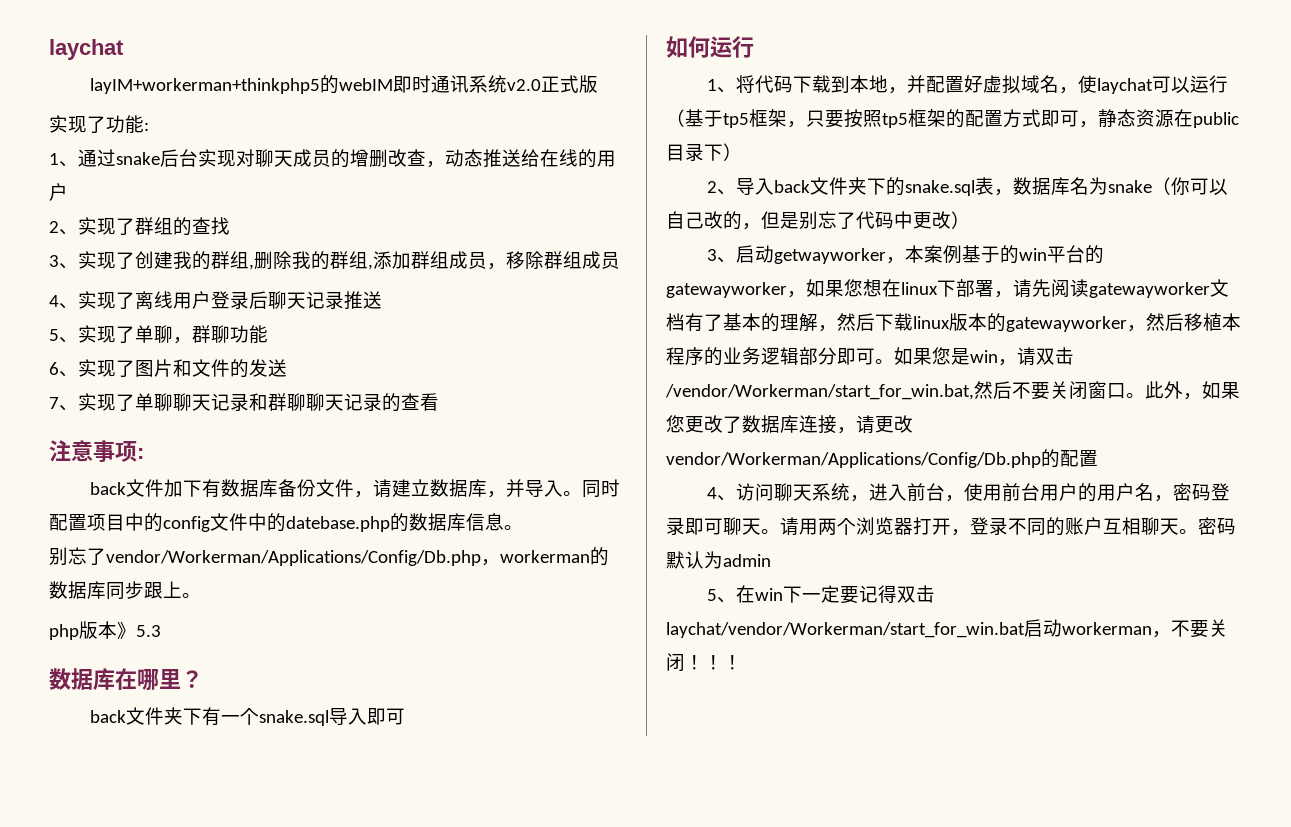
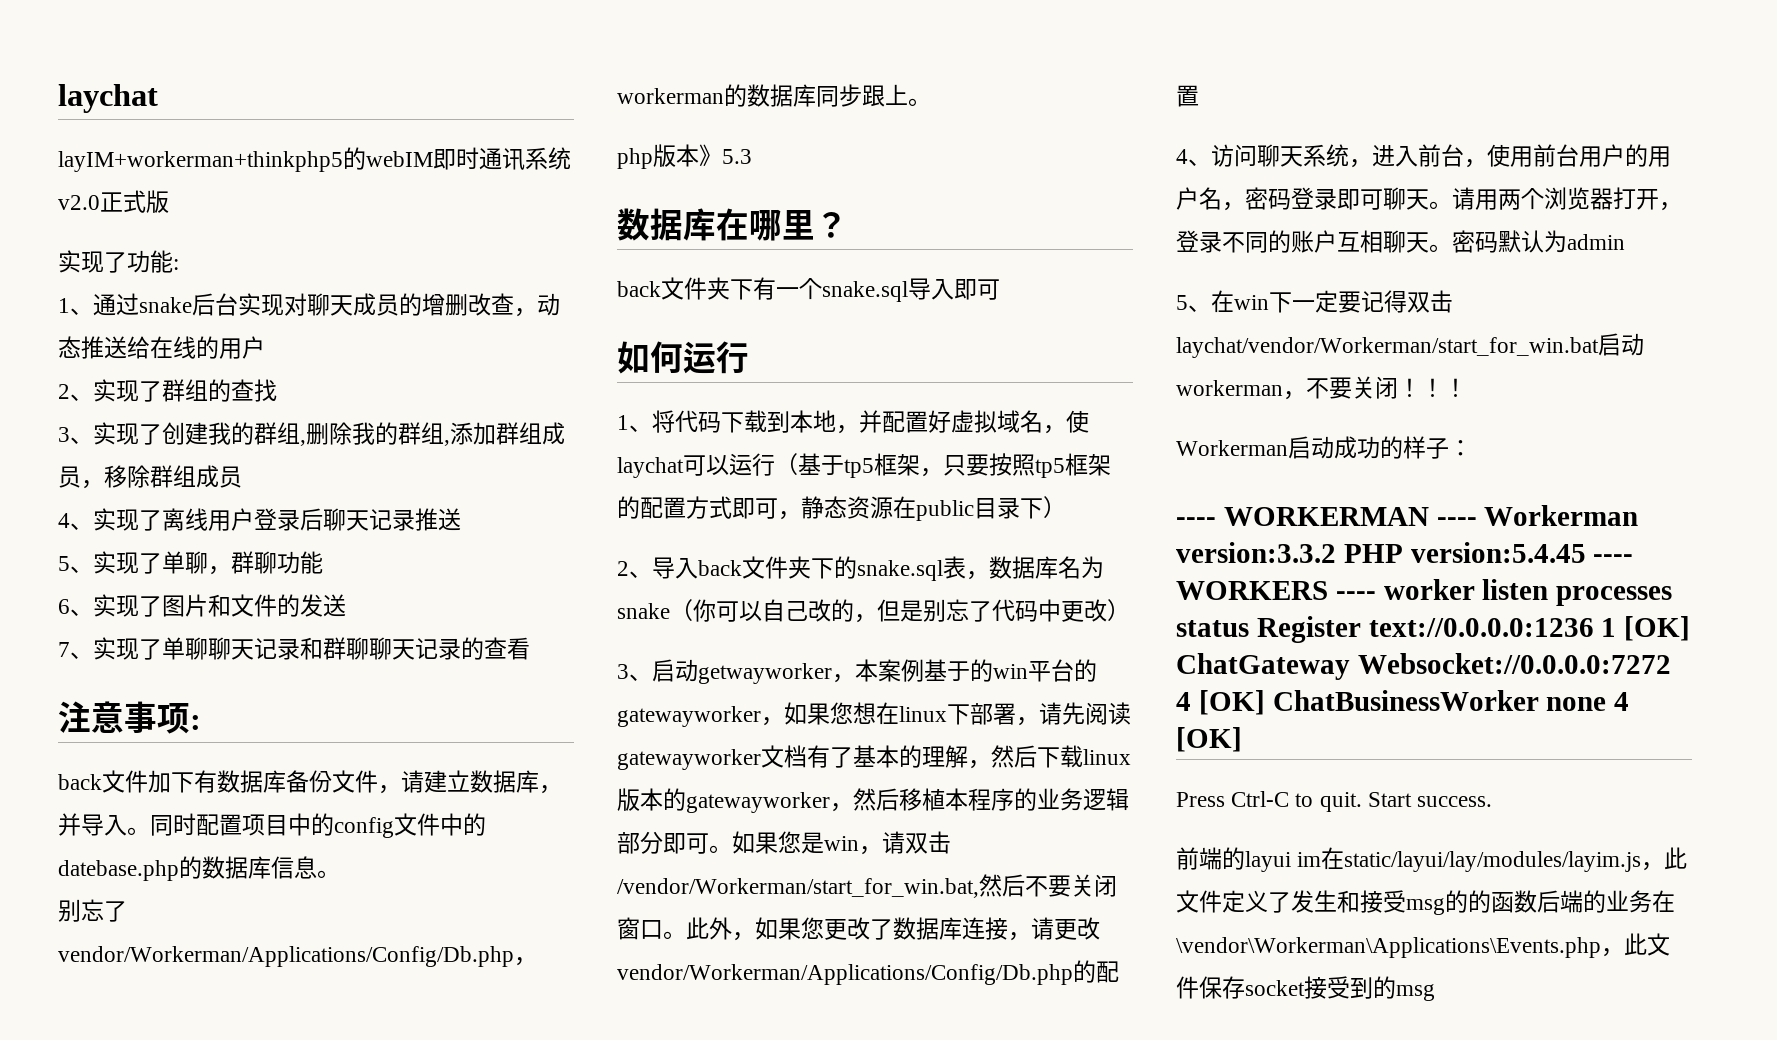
(742, 662) none -> [1176,436,1472,459] [1176,505,1639,526] [1176,542,1634,563] [1176,579,1673,606] [1176,616,1691,643] [1176,653,1671,680] [1176,690,1630,715] [1176,727,1242,752] [1176,791,1493,812] [1176,847,1688,872] [1176,890,1675,915] [1176,933,1670,958] [1176,976,1435,1001] // Workerman启动成功的样子： // ---- WORKERMAN ---- Workerman version:3.3.2 PHP version:5.4.45 ---- WORKERS ---- worker listen processes status Register text://0.0.0.0:1236 1 [OK] ChatGateway Websocket://0.0.0.0:7272 4 [OK] ChatBusinessWorker none 4 [OK] // Press Ctrl-C to quit. Start success. // 前端的layui im在static/layui/lay/modules/layim.js，此文件定义了发生和接受msg的的函数后端的业务在\vendor\Workerman\Applications\Events.php，此文件保存socket接受到的msg

